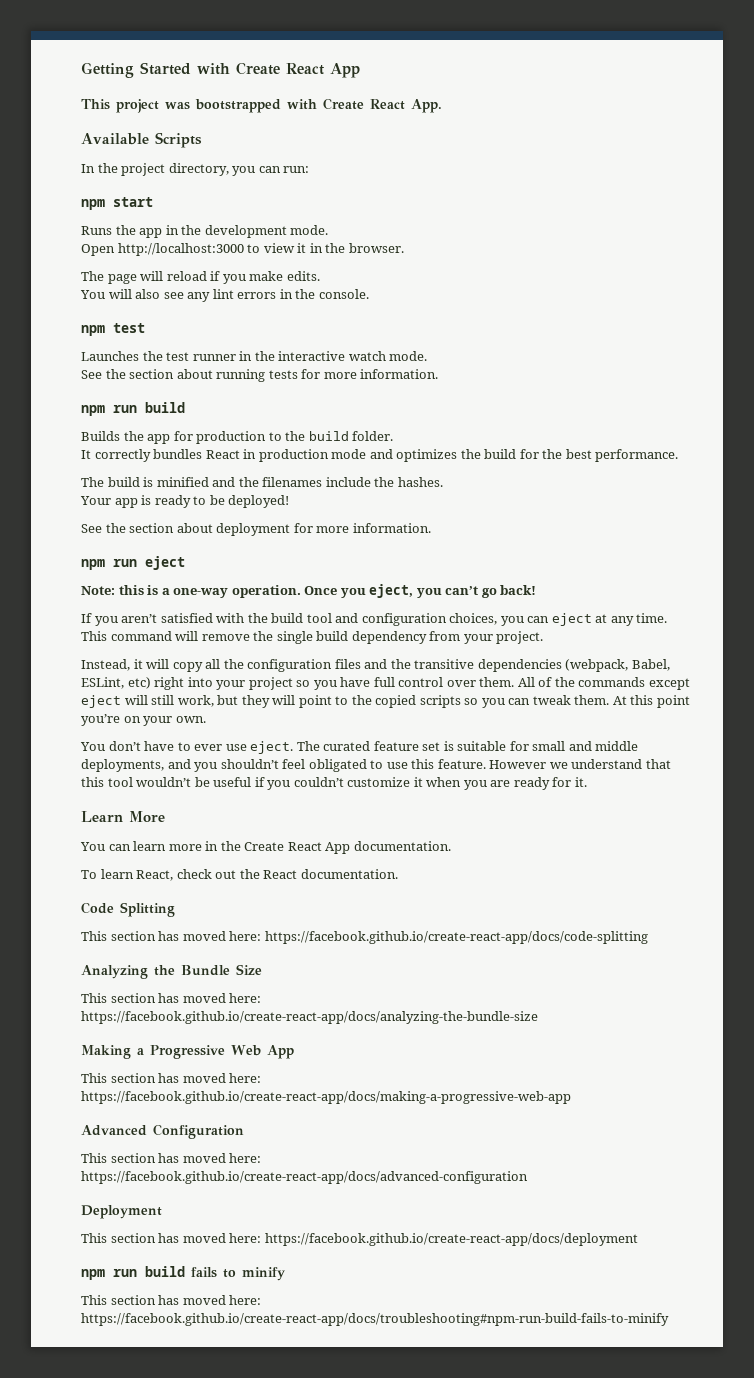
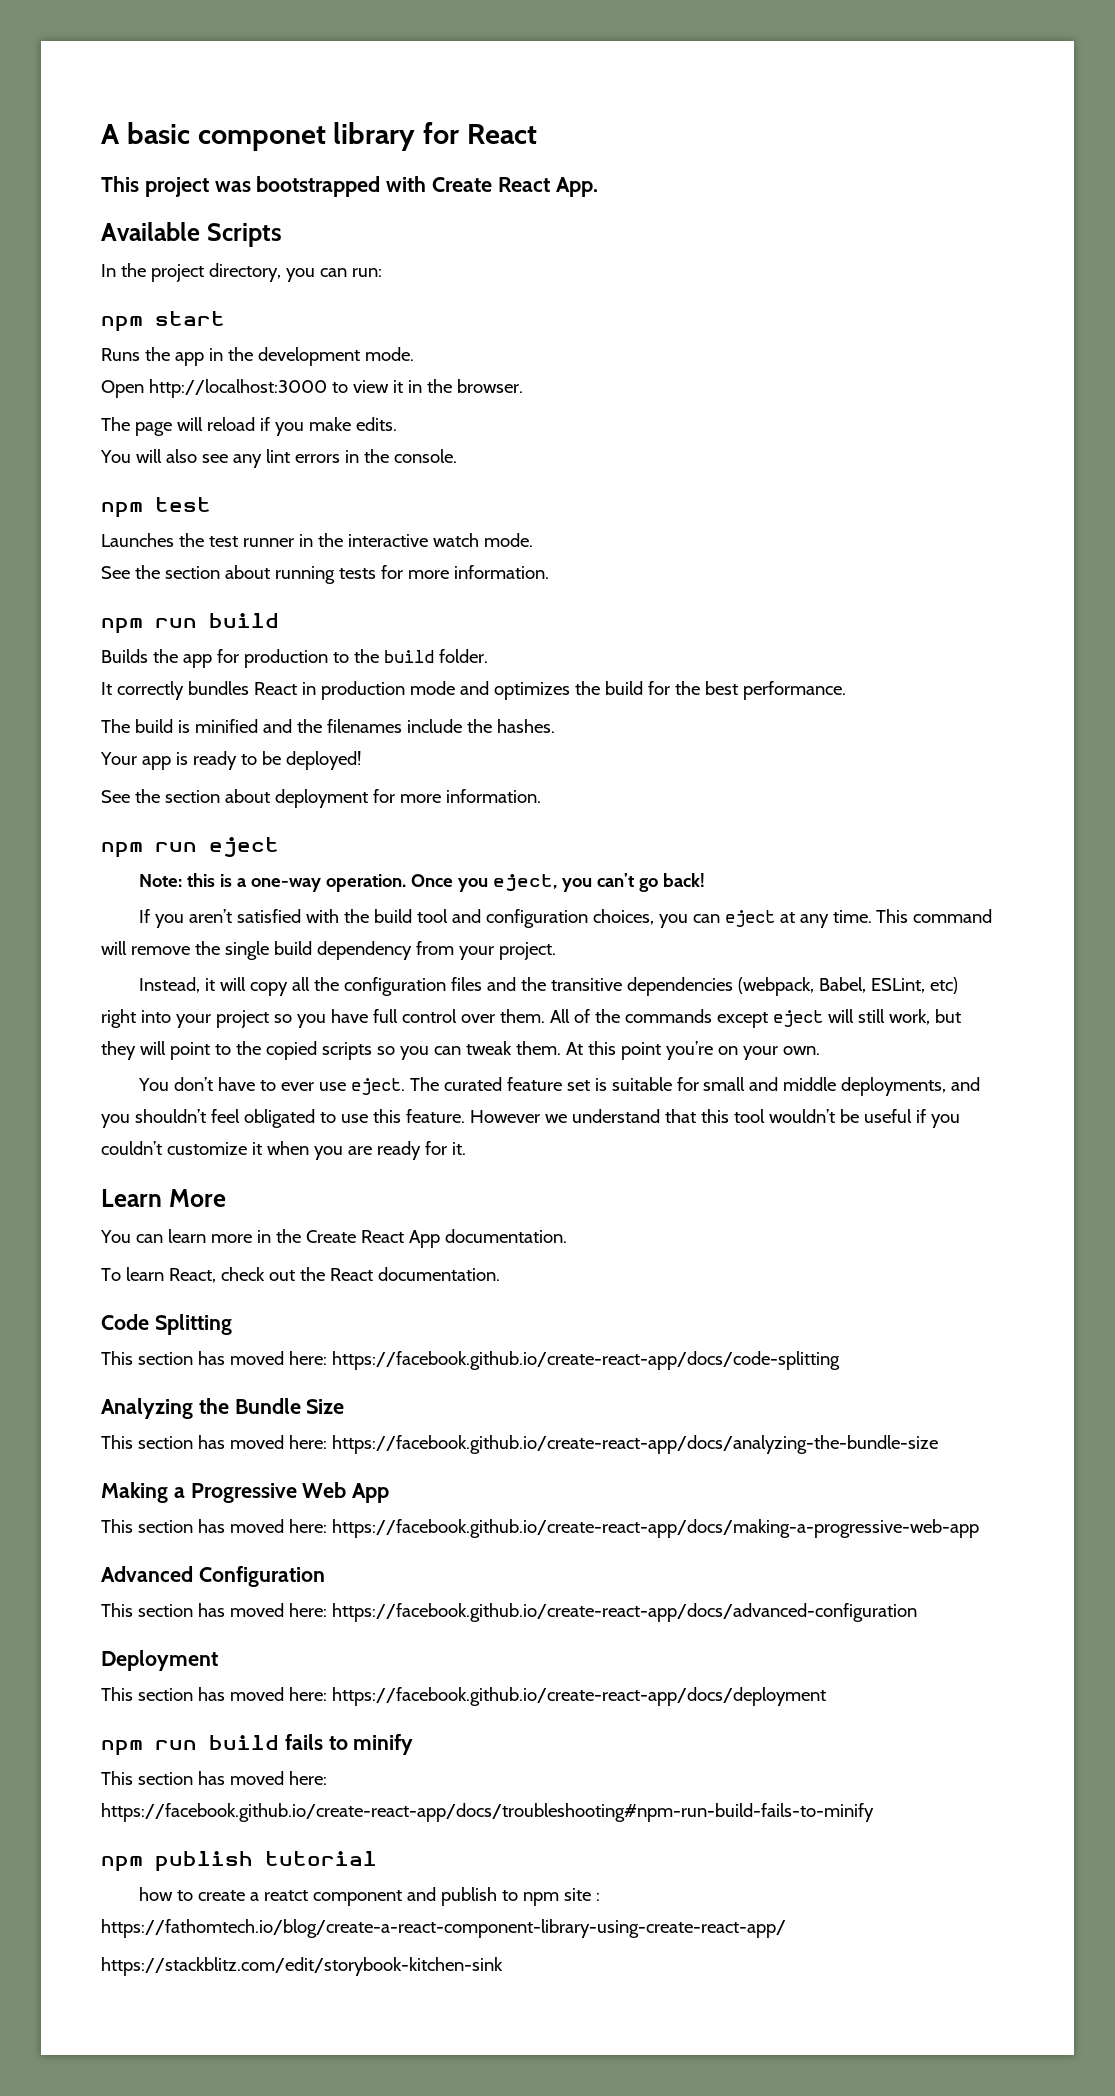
[81,62,360,78] Getting Started with Create React App -> [101,122,538,151] A basic componet library for React
(669, 1319) none -> [101,1851,377,1872] [138,1887,600,1906] [101,1919,786,1938] [101,1957,503,1976] // npm publish tutorial // how to create a reatct component and publish to npm site : https://fathomtech.io/blog/create-a-react-component-library-using-create-react-app/ // https://stackblitz.com/edit/storybook-kitchen-sink

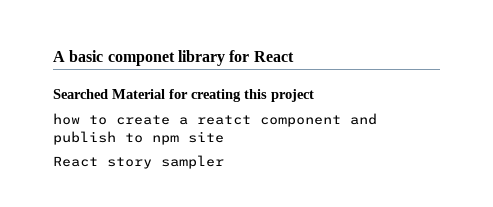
[101,176,598,197] [101,222,282,247] [101,263,382,282] [101,311,225,332] [101,347,414,366] [101,379,523,398] [101,417,397,436] [100,449,457,468] [101,497,211,518] [101,533,533,547] [101,565,549,584] [101,613,279,634] [101,649,488,668] [101,681,846,700] [101,719,555,733] [100,751,361,770] [101,789,541,808] [101,837,279,858] [138,873,705,892] [138,909,993,928] [101,941,556,960] [138,977,958,996] [101,1009,961,1028] [101,1041,820,1060] [137,1077,981,1096] [101,1109,960,1128] [101,1141,466,1160] [101,1189,226,1207] [100,1229,567,1248] [101,1267,500,1283] [101,1314,232,1335] [101,1351,840,1370] [101,1398,345,1419] [101,1435,938,1454] [101,1482,390,1503] [101,1519,979,1538] [101,1566,325,1587] [101,1603,917,1622] [101,1650,218,1671] [101,1687,826,1706] [101,1734,414,1756] [101,1771,327,1785] [101,1803,874,1822] [101,1851,377,1872] This project was bootstrapped with Create React App. // Available Scripts // In the project directory, you can run: // npm start // Runs the app in the development mode. // Open http://localhost:3000 to view it in the browser. // The page will reload if you make edits. // You will also see any lint errors in the console. // npm test // Launches the test runner in the interactive watch mode. // See the section about running tests for more information. // npm run build // Builds the app for production to the build folder. // It correctly bundles React in production mode and optimizes the build for the best performance. // The build is minified and the filenames include the hashes. // Your app is ready to be deployed! // See the section about deployment for more information. // npm run eject // Note: this is a one-way operation. Once you eject, you can’t go back! // If you aren’t satisfied with the build tool and configuration choices, you can eject at any time. This command will remove the single build dependency from your project. // Instead, it will copy all the configuration files and the transitive dependencies (webpack, Babel, ESLint, etc) right into your project so you have full control over them. All of the commands except eject will still work, but they will point to the copied scripts so you can tweak them. At this point you’re on your own. // You don’t have to ever use eject. The curated feature set is suitable for small and middle deployments, and you shouldn’t feel obligated to use this feature. However we understand that this tool wouldn’t be useful if you couldn’t customize it when you are ready for it. // Learn More // You can learn more in the Create React App documentation. // To learn React, check out the React documentation. // Code Splitting // This section has moved here: https://facebook.github.io/create-react-app/docs/code-splitting // Analyzing the Bundle Size // This section has moved here: https://facebook.github.io/create-react-app/docs/analyzing-the-bundle-size // Making a Progressive Web App // This section has moved here: https://facebook.github.io/create-react-app/docs/making-a-progressive-web-app // Advanced Configuration // This section has moved here: https://facebook.github.io/create-react-app/docs/advanced-configuration // Deployment // This section has moved here: https://facebook.github.io/create-react-app/docs/deployment // npm run build fails to minify // This section has moved here: https://facebook.github.io/create-react-app/docs/troubleshooting#npm-run-build-fails-to-minify // npm publish tutorial -> [53,89,314,102] Searched Material for creating this project
[595,1893,600,1901] [101,1919,786,1938] [101,1957,503,1976] : https://fathomtech.io/blog/create-a-react-component-library-using-create-react-app/ // https://stackblitz.com/edit/storybook-kitchen-sink -> [53,155,224,169] // React story sampler

